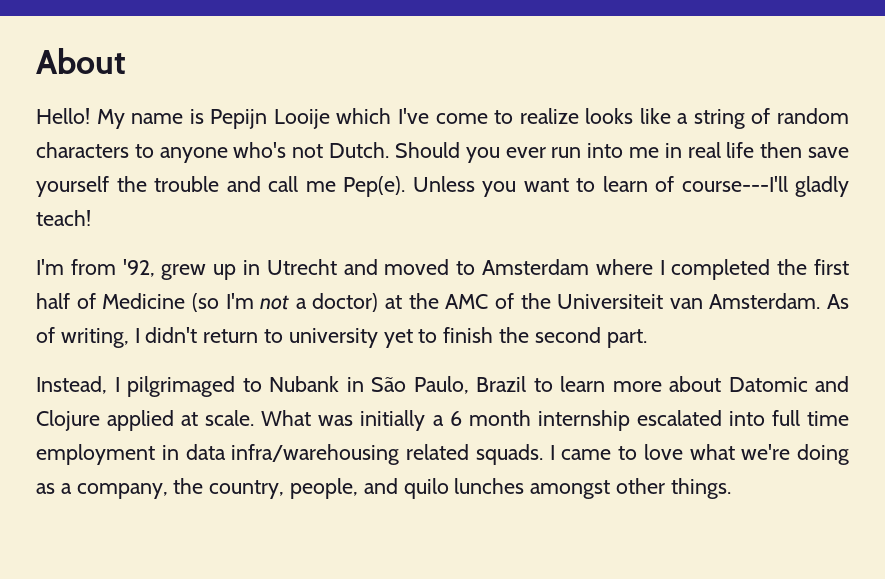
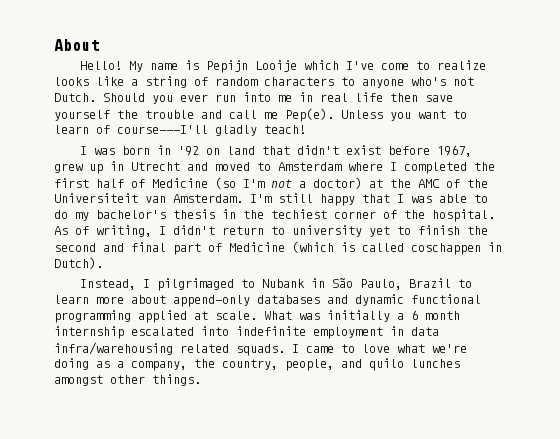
[36,259,155,277] I'm from '92, -> [80,145,473,157] I was born in '92 on land that didn't exist before 1967,
(821, 301) none -> [250,193,488,206] [54,209,495,222] I'm still happy that I was able to do my bachelor's thesis in the techiest corner of the hospital.
[606,329,647,348] part. -> [103,241,502,255] [54,257,103,269] and final part of Medicine (which is called coschappen in Dutch).
[728,376,849,392] [36,410,100,431] Datomic and Clojure -> [173,294,481,307] [54,310,131,323] append-only databases and dynamic functional programming
[771,410,849,426] full time -> [236,326,306,336] indefinite

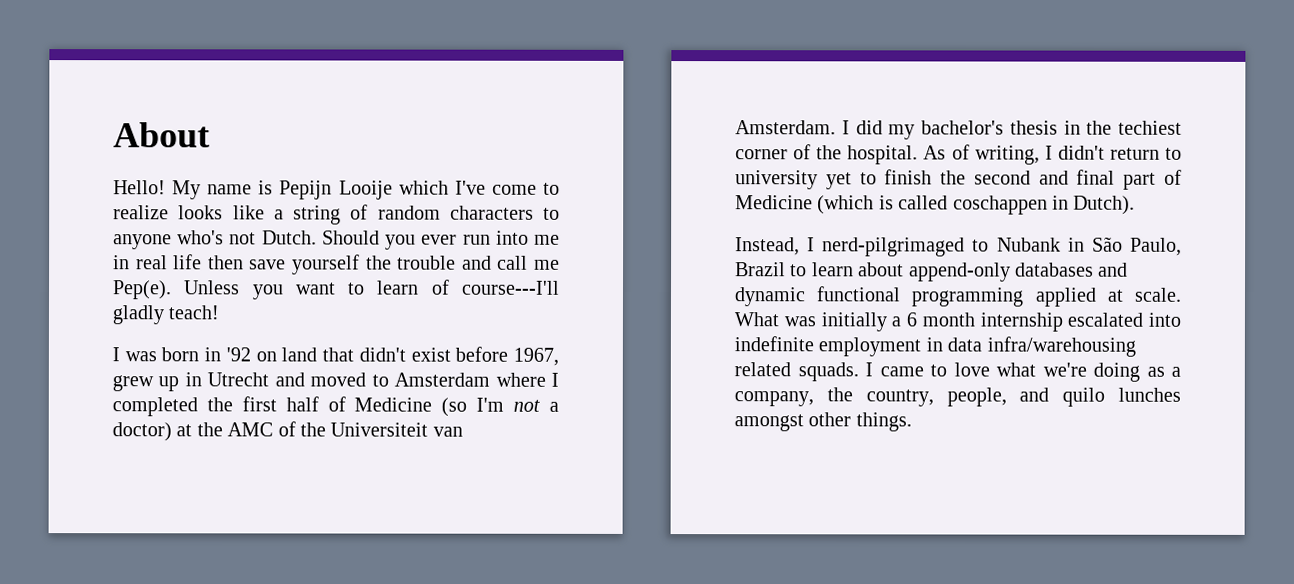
[250,193,488,206] [54,210,68,219] I'm still happy that I was able to do -> [841,120,883,135] I did
[157,278,235,291] pilgrimaged -> [822,237,966,257] nerd-pilgrimaged
[96,296,124,304] more -> (854, 269) none

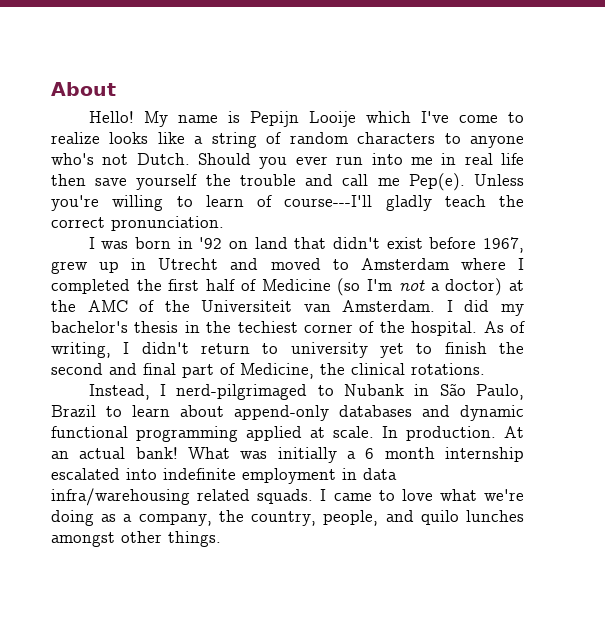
[251,282,336,300] you want -> [51,195,164,211] you're willing
[168,305,220,320] teach! -> [444,195,524,207] [51,216,224,231] teach the correct pronunciation.
[735,195,1136,215] Medicine (which is called coschappen in Dutch). -> [240,363,485,379] Medicine, the clinical rotations.
(1182, 294) none -> [382,426,524,441] [51,447,178,459] In production. At an actual bank!

